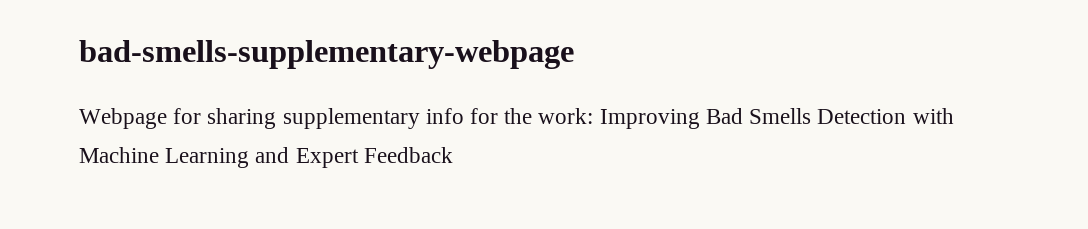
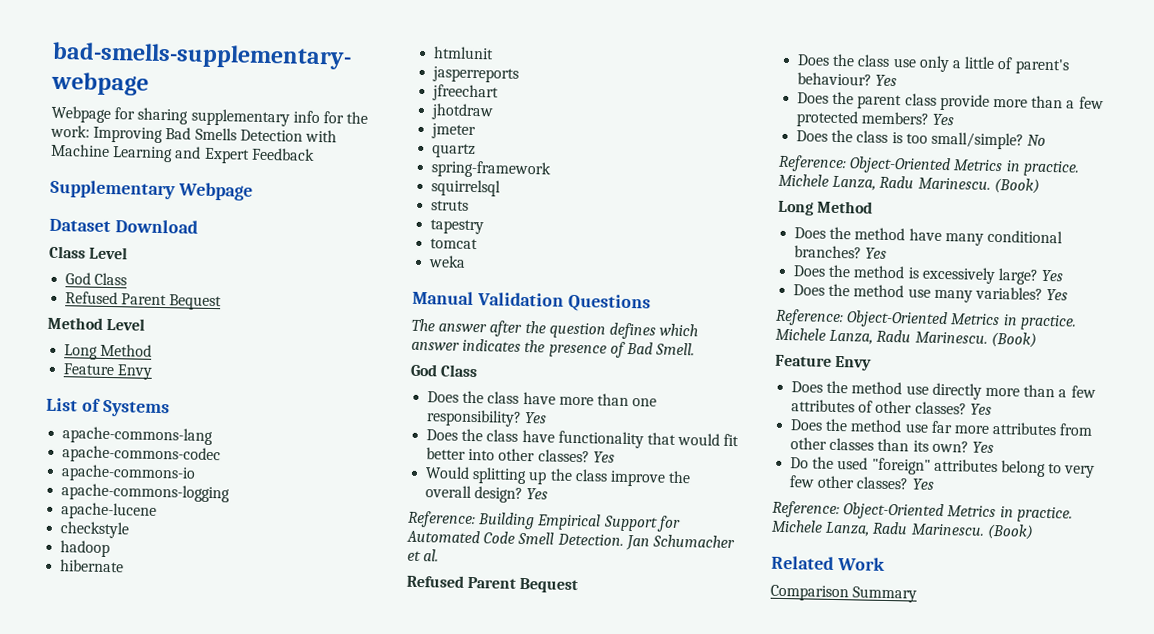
(453, 155) none -> [50,179,253,201] [49,218,198,234] [49,245,129,260] [65,272,128,286] [65,291,223,311] [47,316,146,331] [64,343,153,360] [63,363,154,380] [46,397,170,418] [62,426,214,446] [62,445,222,465] [61,464,197,483] [61,483,231,503] [61,502,158,520] [60,521,130,539] [60,540,111,558] [60,559,125,573] [433,46,495,60] [432,66,520,83] [432,84,500,102] [431,103,495,121] [431,123,477,140] [432,143,477,159] [431,160,552,179] [431,179,502,197] [431,200,470,211] [430,219,485,235] [430,238,479,250] [428,255,467,268] [412,290,651,313] [411,318,699,340] [411,338,696,358] [410,363,479,378] [427,390,658,407] [426,409,548,427] [426,428,740,449] [426,447,615,463] [425,466,692,487] [425,485,549,504] [407,510,681,533] [406,529,735,551] [407,549,440,562] [406,574,579,594] [797,53,1070,75] [797,72,898,87] [797,91,1104,111] [796,110,955,128] [796,129,1047,150] [778,154,1080,177] [778,173,1040,194] [777,200,874,216] [794,226,1063,246] [794,245,888,259] [793,264,1064,285] [793,283,1069,303] [775,308,1077,331] [775,327,1037,348] [775,354,873,371] [791,380,1096,400] [791,399,992,415] [790,418,1094,436] [790,437,994,454] [790,456,1096,478] [789,475,934,490] [772,500,1073,523] [771,519,1034,540] [771,555,885,571] [770,584,918,603] // Supplementary Webpage // Dataset Download // Class Level // God Class // Refused Parent Bequest // Method Level // Long Method // Feature Envy // List of Systems // apache-commons-lang // apache-commons-codec // apache-commons-io // apache-commons-logging // apache-lucene // checkstyle // hadoop // hibernate // htmlunit // jasperreports // jfreechart // jhotdraw // jmeter // quartz // spring-framework // squirrelsql // struts // tapestry // tomcat // weka // Manual Validation Questions // The answer after the question defines which answer indicates the presence of Bad Smell. // God Class // Does the class have more than one responsibility? Yes // Does the class have functionality that would fit better into other classes? Yes // Would splitting up the class improve the overall design? Yes // Reference: Building Empirical Support for Automated Code Smell Detection. Jan Schumacher et al. // Refused Parent Bequest // Does the class use only a little of parent's behaviour? Yes // Does the parent class provide more than a few protected members? Yes // Does the class is too small/simple? No // Reference: Object-Oriented Metrics in practice. Michele Lanza, Radu Marinescu. (Book) // Long Method // Does the method have many conditional branches? Yes // Does the method is excessively large? Yes // Does the method use many variables? Yes // Reference: Object-Oriented Metrics in practice. Michele Lanza, Radu Marinescu. (Book) // Feature Envy // Does the method use directly more than a few attributes of other classes? Yes // Does the method use far more attributes from other classes than its own? Yes // Do the used "foreign" attributes belong to very few other classes? Yes // Reference: Object-Oriented Metrics in practice. Michele Lanza, Radu Marinescu. (Book) // Related Work // Comparison Summary

